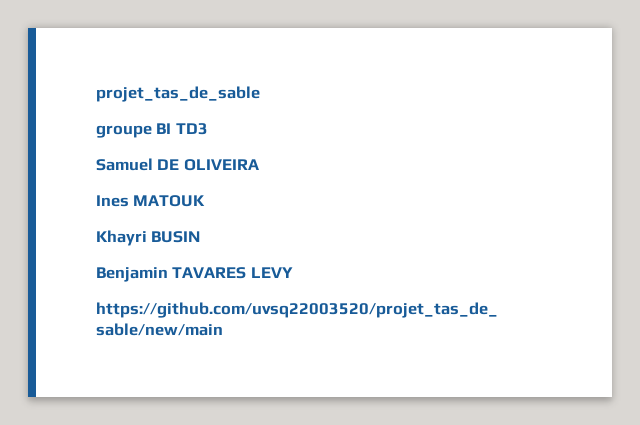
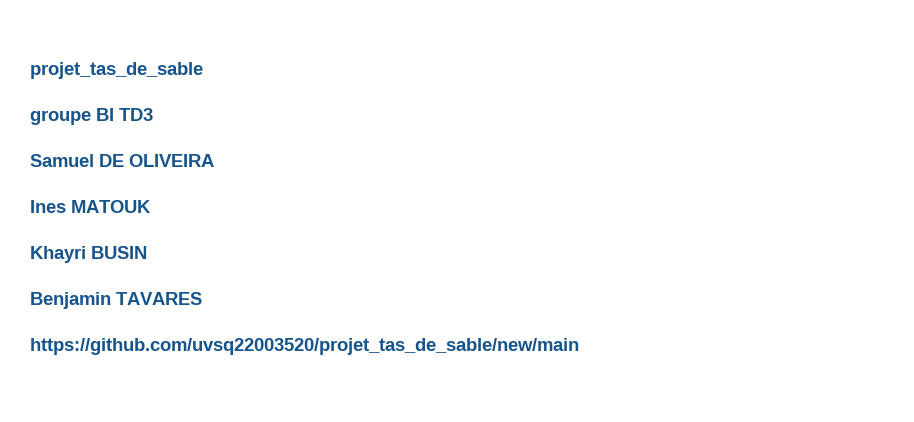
[250,267,293,278] LEVY -> (202, 298) none

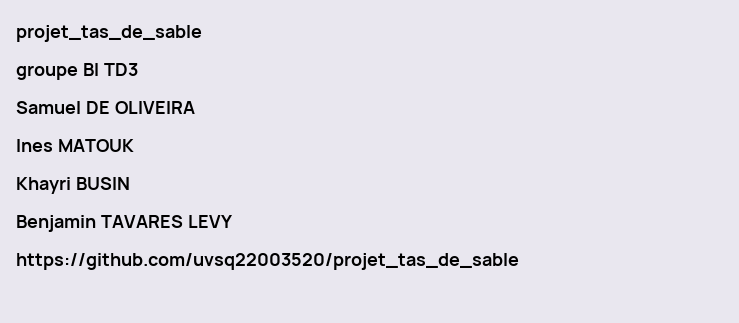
[30,338,579,355] // https://github.com/uvsq22003520/projet_tas_de_sable/new/main -> [187,215,232,228] [16,253,519,270] LEVY // https://github.com/uvsq22003520/projet_tas_de_sable

